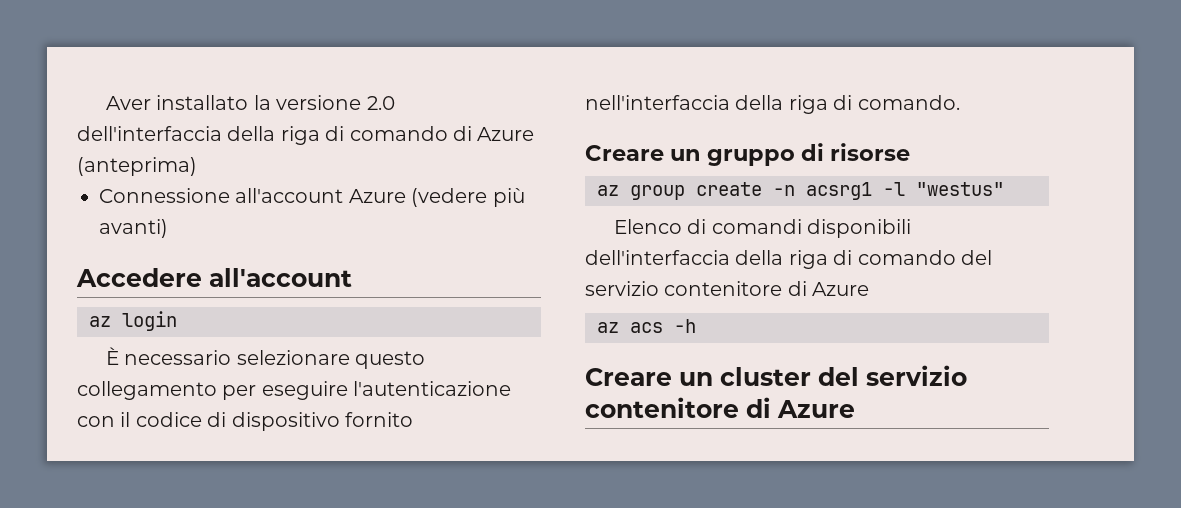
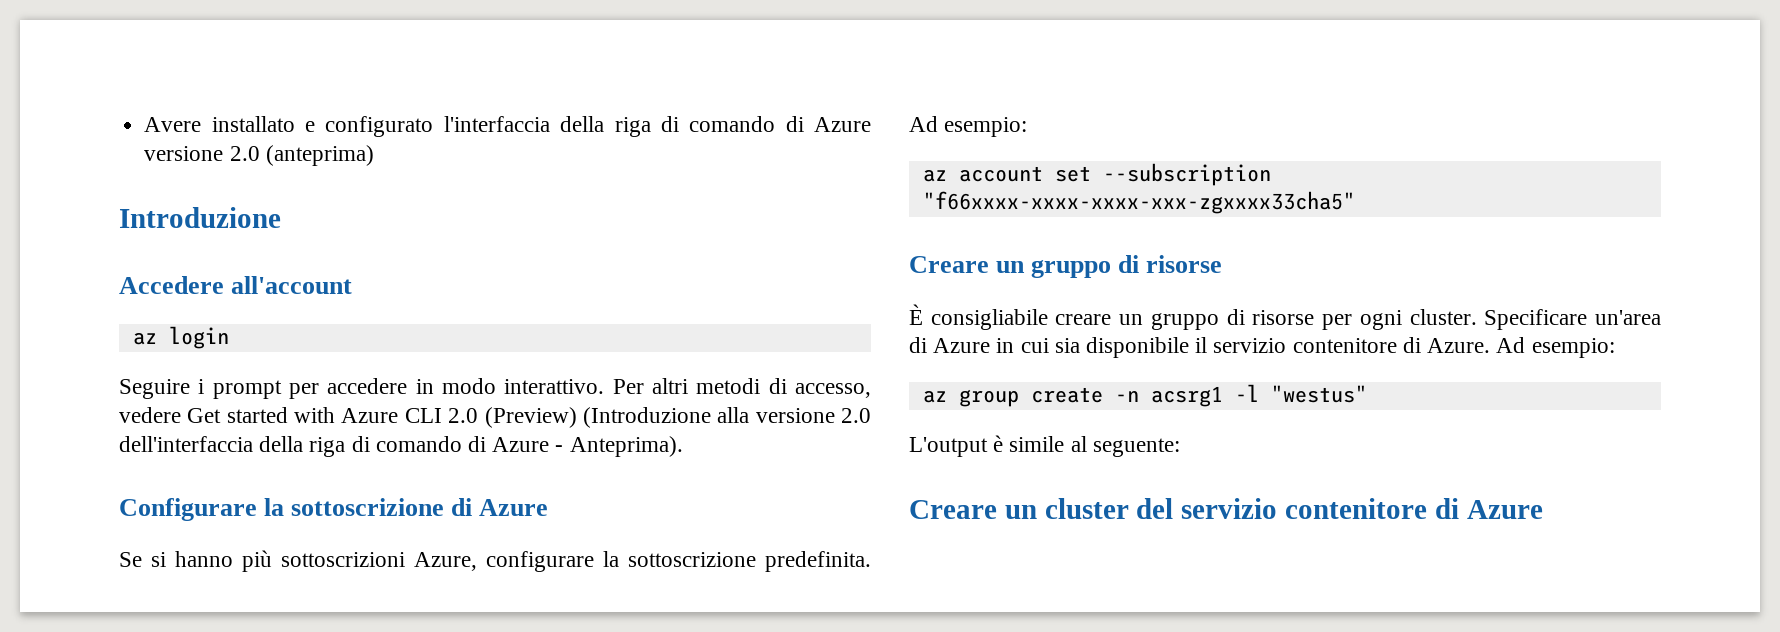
[105,95,271,110] Aver installato la -> [144,116,871,137] [144,145,374,166] [119,207,281,228] [119,276,353,294] [132,326,229,349] [119,378,871,399] [119,407,750,428] Avere installato e configurato l'interfaccia della riga di comando di Azure versione 2.0 (anteprima) // Introduzione // Accedere all'account // az login // Seguire i prompt per accedere in modo interattivo. Per altri metodi di accesso, vedere Get started with Azure CLI 2.0 (Preview) (Introduzione alla
[77,157,197,176] [99,188,525,207] [99,219,168,238] [76,268,352,287] [89,311,177,331] [105,347,426,369] [77,381,512,400] [77,412,413,431] [585,95,960,114] (anteprima) // Connessione all'account Azure (vedere più avanti) // Accedere all'account // az login // È necessario selezionare questo collegamento per eseguire l'autenticazione con il codice di dispositivo fornito nell'interfaccia della riga di comando. -> [555,436,683,457] [119,498,549,521] [119,550,871,572] [909,116,1028,137] [922,163,1271,186] [922,191,1355,214] - Anteprima). // Configurare la sottoscrizione di Azure // Se si hanno più sottoscrizioni Azure, configurare la sottoscrizione predefinita. Ad esempio: // az account set --subscription "f66xxxx-xxxx-xxxx-xxx-zgxxxx33cha5"
(911, 152) none -> [909,304,1661,330] [909,337,1615,358] // È consigliabile creare un gruppo di risorse per ogni cluster. Specificare un'area di Azure in cui sia disponibile il servizio contenitore di Azure. Ad esempio:
[613,219,912,238] [585,250,992,269] [585,281,870,296] [597,319,696,333] Elenco di comandi disponibili dell'interfaccia della riga di comando del servizio contenitore di Azure // az acs -h -> [909,435,1180,457] L'output è simile al seguente:

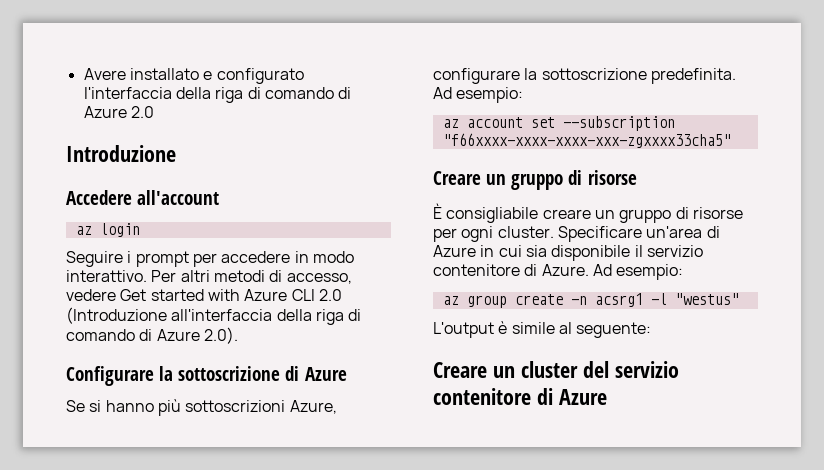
[144,145,374,166] versione 2.0 (anteprima) -> [130,106,154,118] 2.0
[484,407,871,428] [119,436,683,457] (Preview) (Introduzione alla versione 2.0 dell'interfaccia della riga di comando di Azure - Anteprima). -> [66,307,362,325] [66,327,238,344] (Introduzione all'interfaccia della riga di comando di Azure 2.0).

